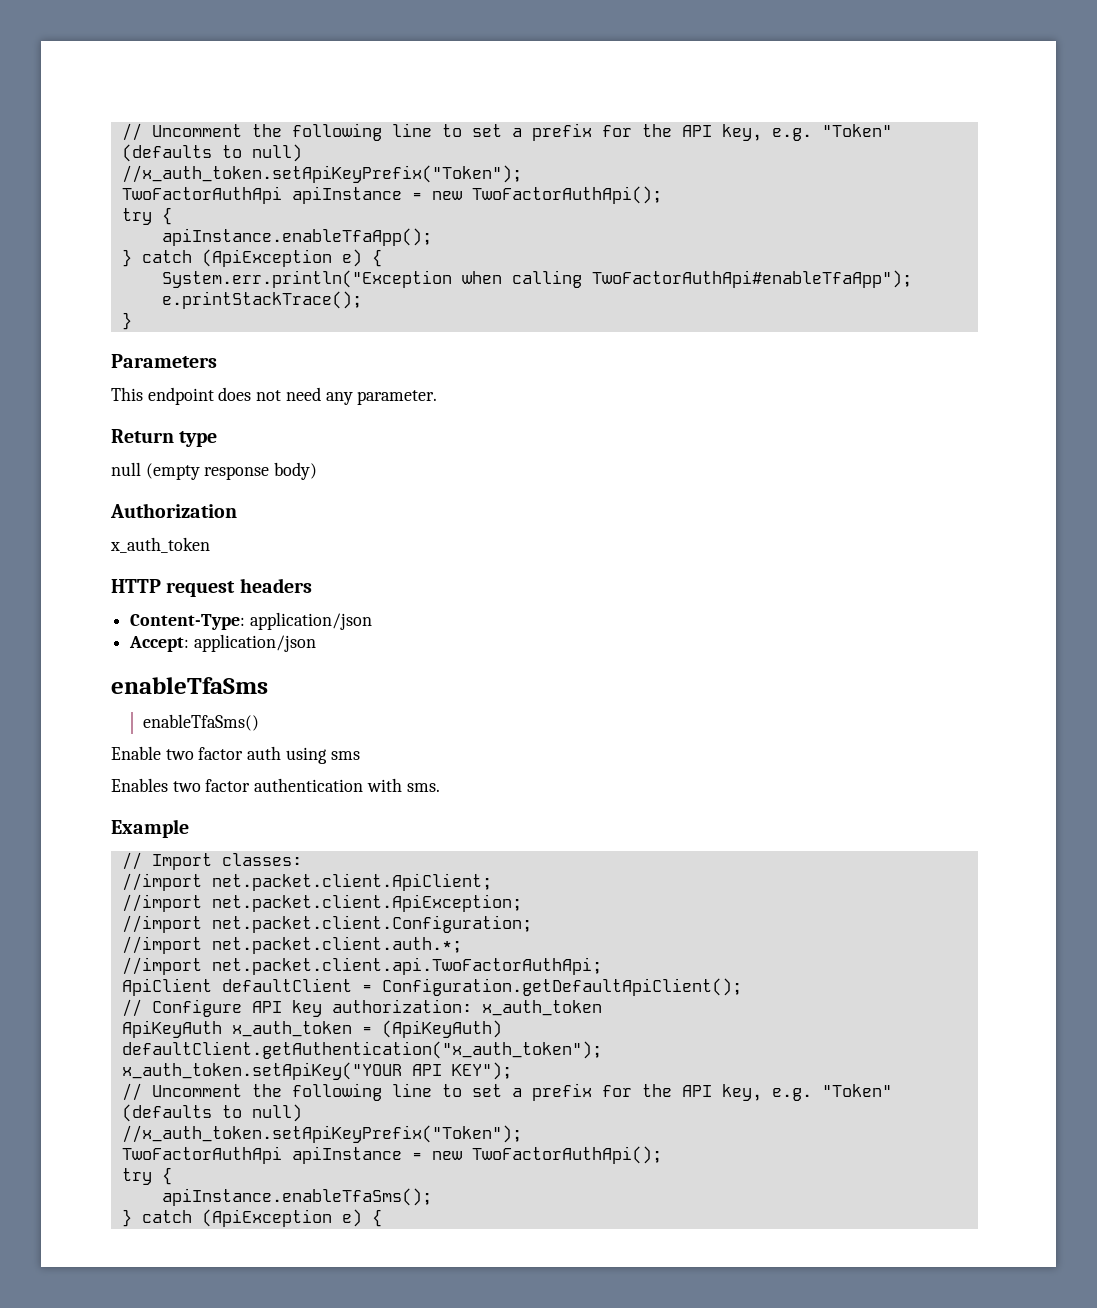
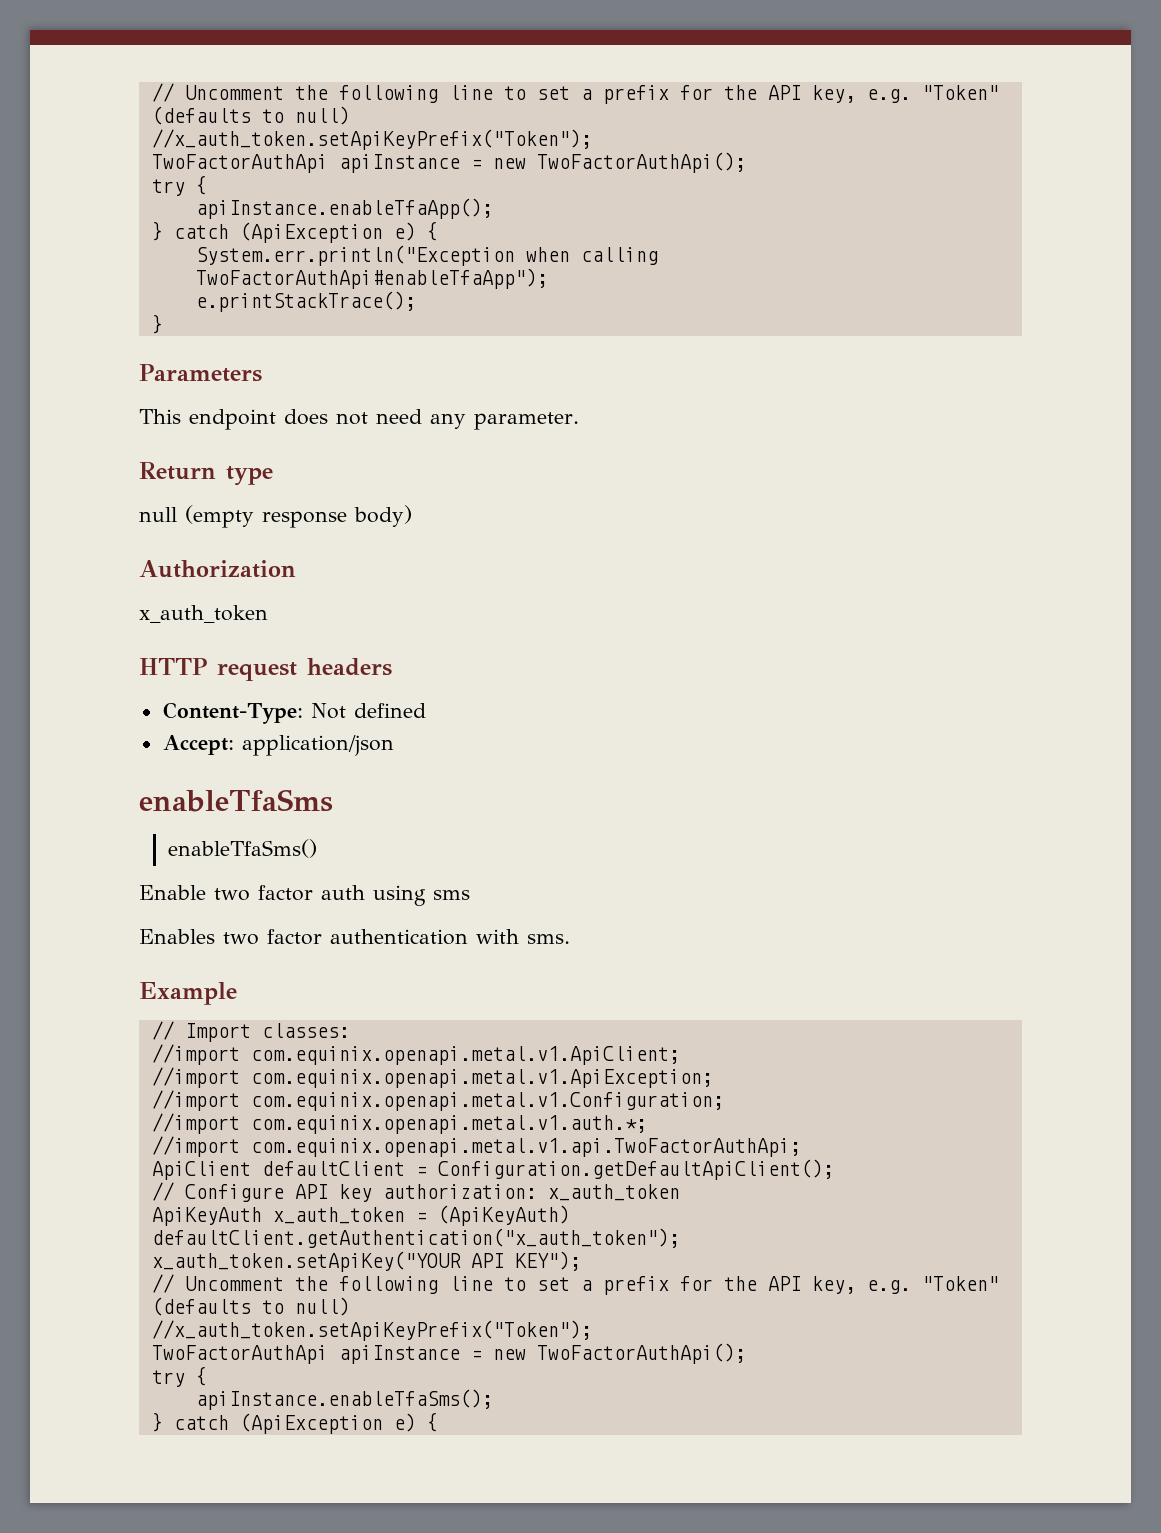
[249,612,372,630] application/json -> [310,703,426,719] Not defined
[211,873,492,891] [121,894,522,912] [121,915,532,933] [121,936,462,954] [121,957,602,975] net.packet.client.ApiClient; // //import net.packet.client.ApiException; // //import net.packet.client.Configuration; // //import net.packet.client.auth.*; // //import net.packet.client.api.TwoFactorAuthApi; -> [250,1046,680,1065] [151,1067,713,1088] [151,1090,724,1111] [151,1113,647,1134] [151,1136,801,1157] com.equinix.openapi.metal.v1.ApiClient; // //import com.equinix.openapi.metal.v1.ApiException; // //import com.equinix.openapi.metal.v1.Configuration; // //import com.equinix.openapi.metal.v1.auth.*; // //import com.equinix.openapi.metal.v1.api.TwoFactorAuthApi;

